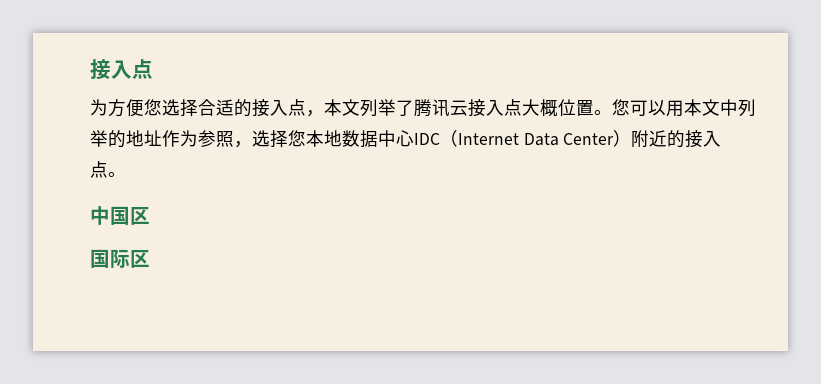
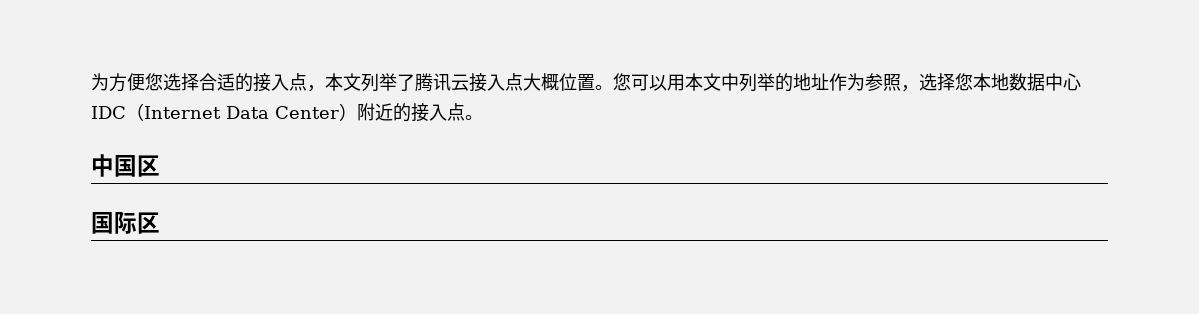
[90,59,153,80] 接入点 // -> (91, 82) none

